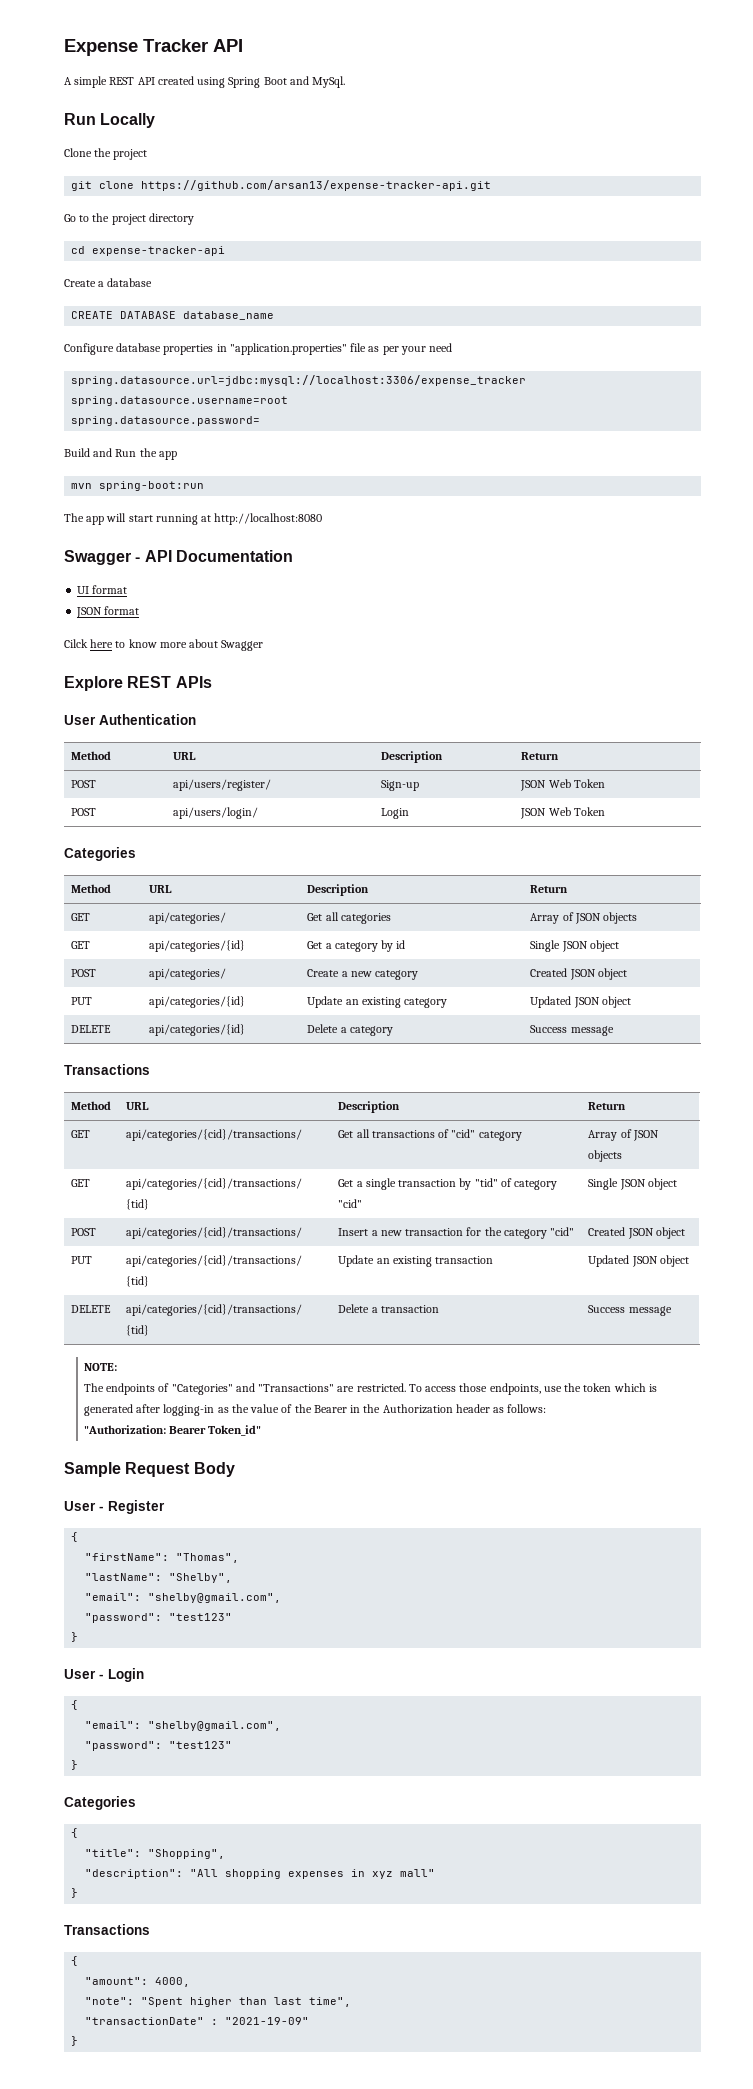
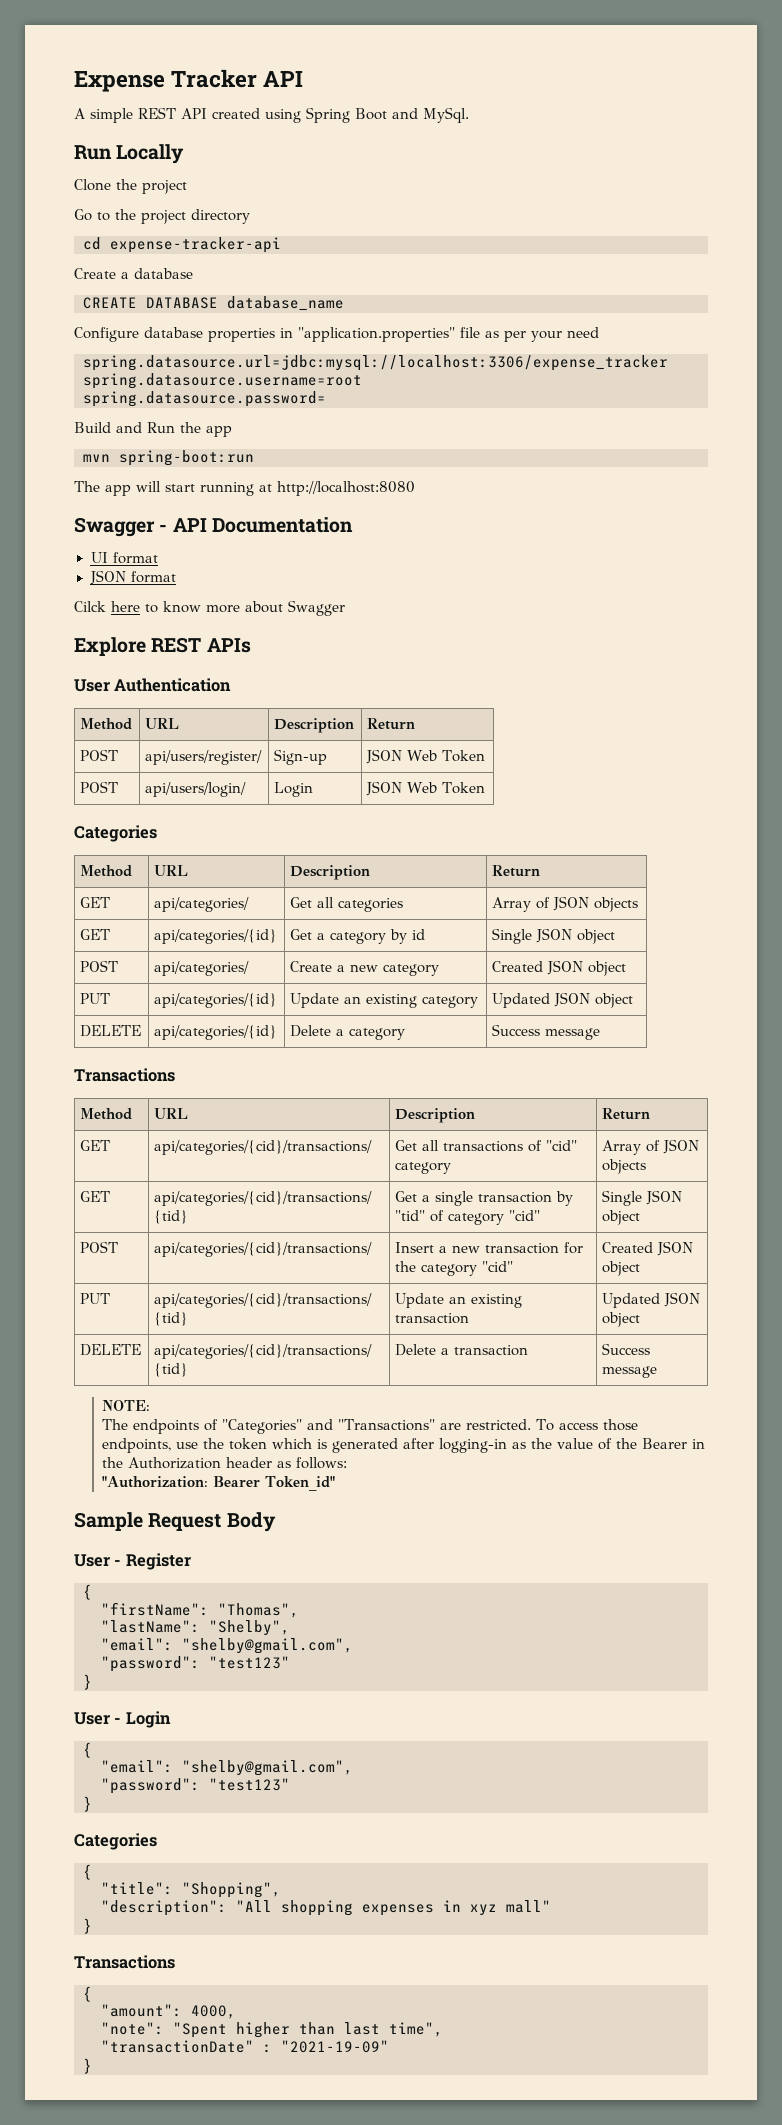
[71,180,492,191] // git clone https://github.com/arsan13/expense-tracker-api.git -> (187, 187) none

